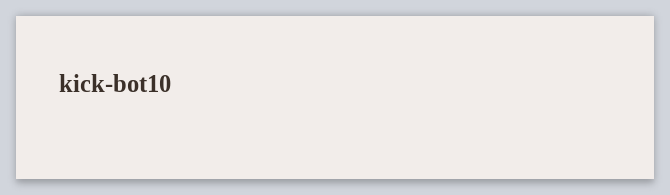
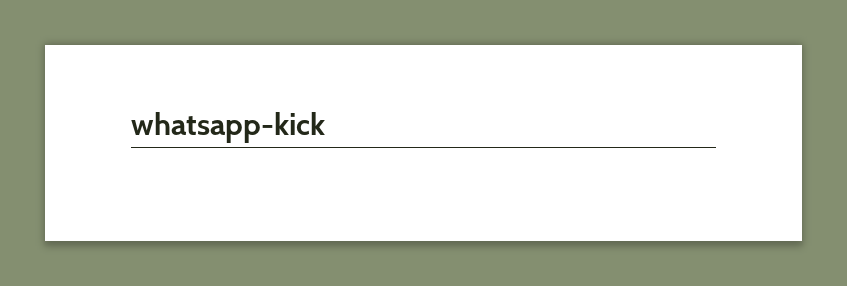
[59,74,171,92] kick-bot10 -> [131,112,325,143] whatsapp-kick

